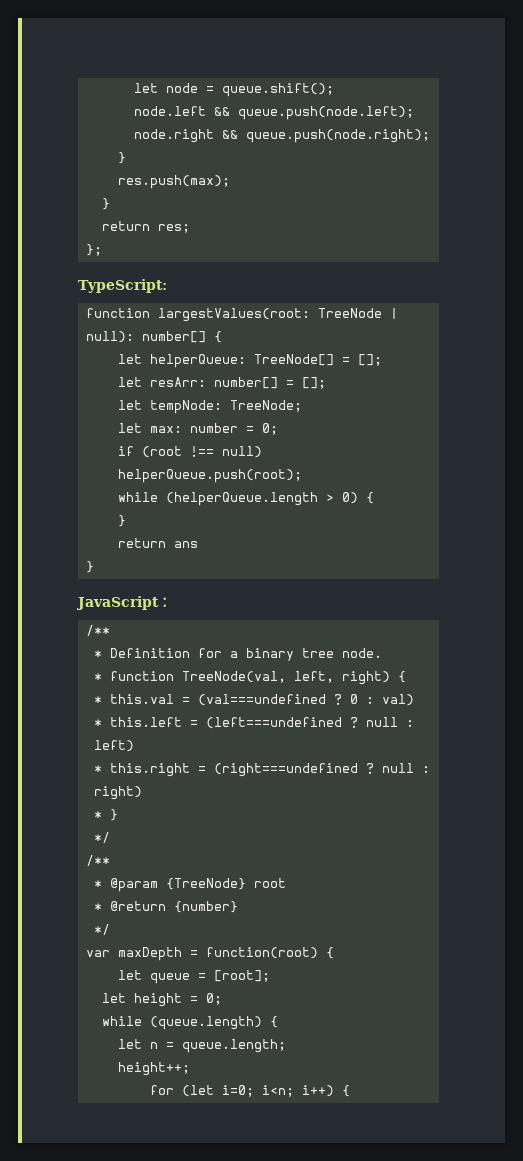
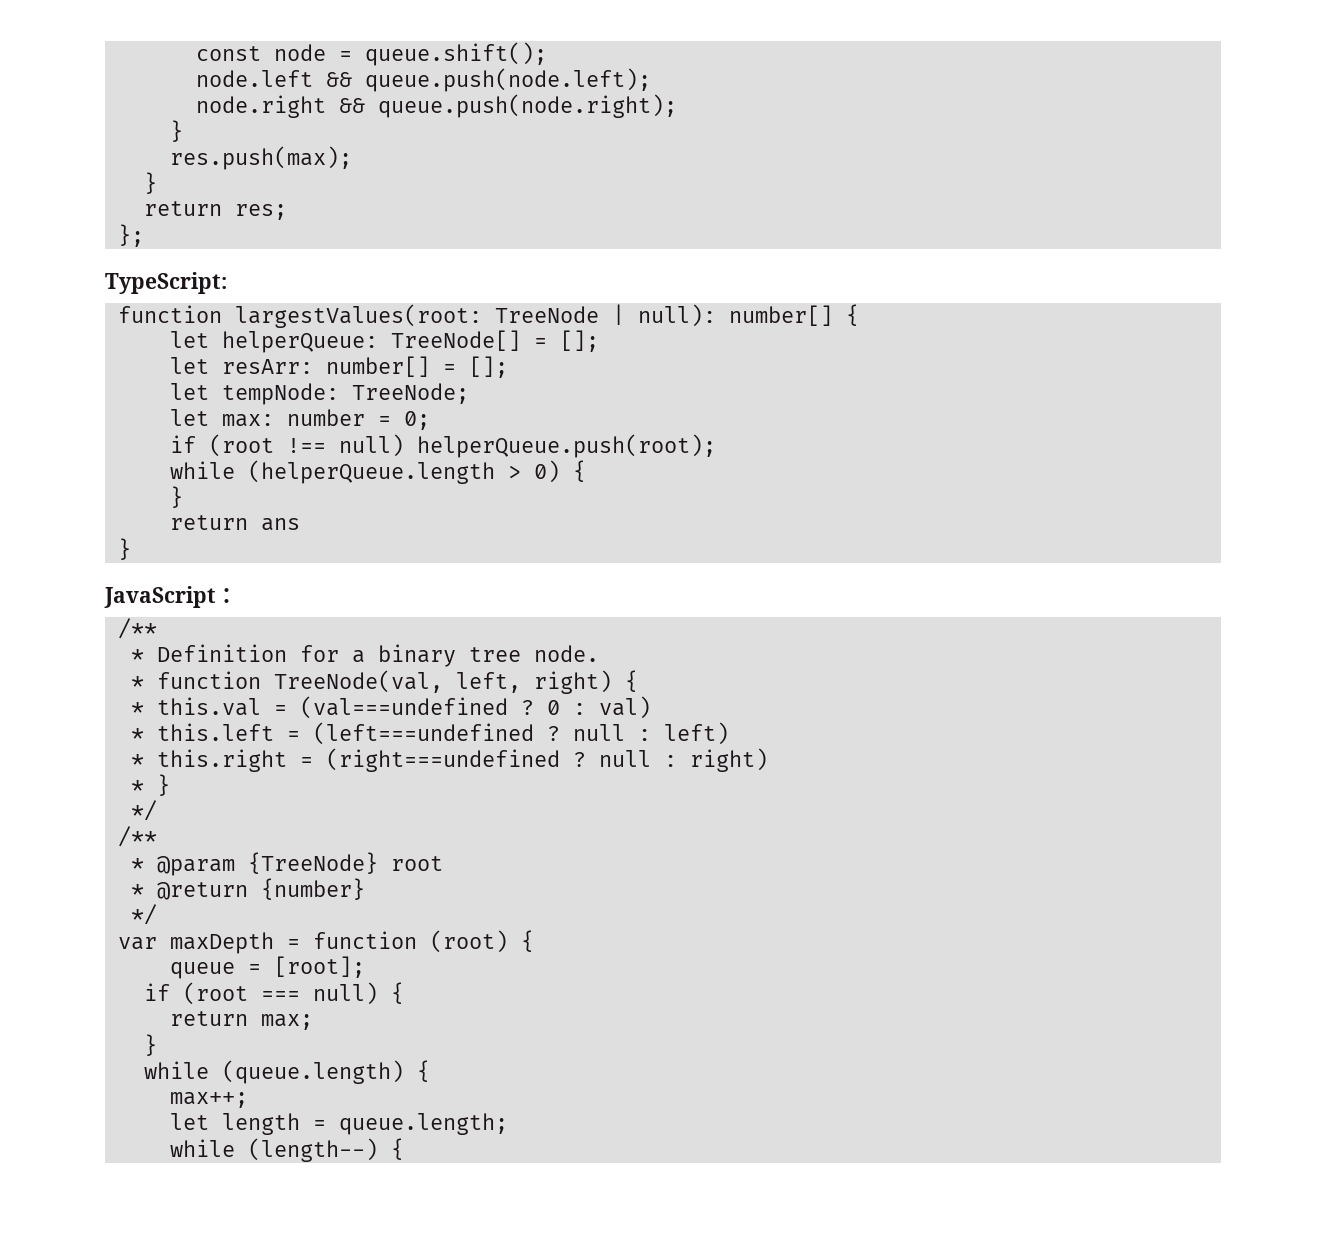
[134,83,159,93] let -> [195,46,261,61] const
[206,947,335,959] [118,970,143,980] function(root) { // let -> [312,930,534,953] function (root) { //
[102,993,223,1007] let height = 0; -> [143,982,404,1005] [169,1011,313,1030] [143,1034,157,1056] if (root === null) { // return max; // }
[118,1039,159,1049] // let n -> [169,1092,248,1108] [169,1113,300,1135] // max++; // let length
[118,1062,191,1076] [150,1085,335,1097] height++; // for (let i=0; i<n; i++) -> [169,1138,378,1162] while (length--)

